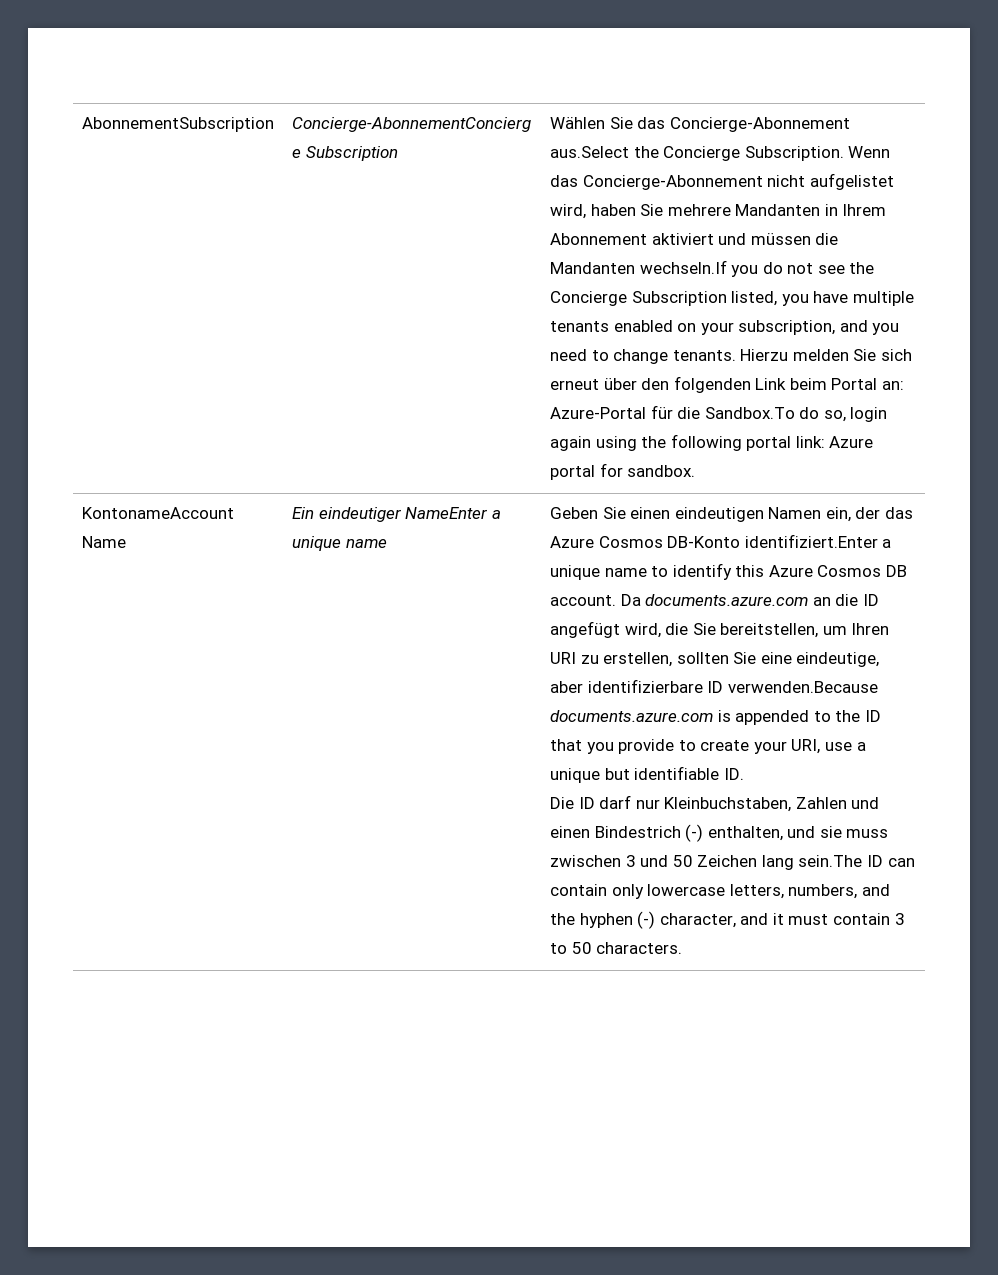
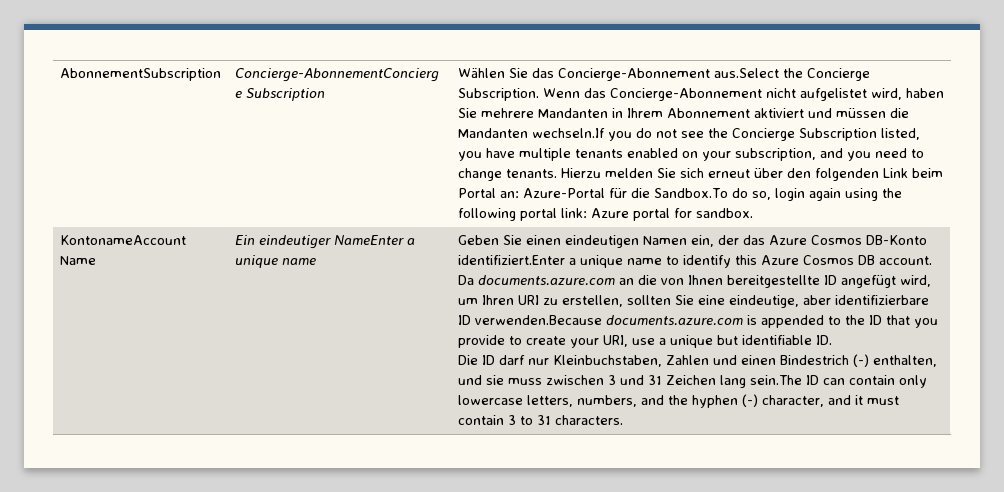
[862,594,879,606] [549,621,819,638] ID angefügt wird, die Sie bereitstellen, -> [660,275,931,288] von Ihnen bereitgestellte ID angefügt wird,
[672,855,693,867] 50 -> [647,375,662,385] 31
[571,942,592,954] 50 -> [536,415,551,425] 31

